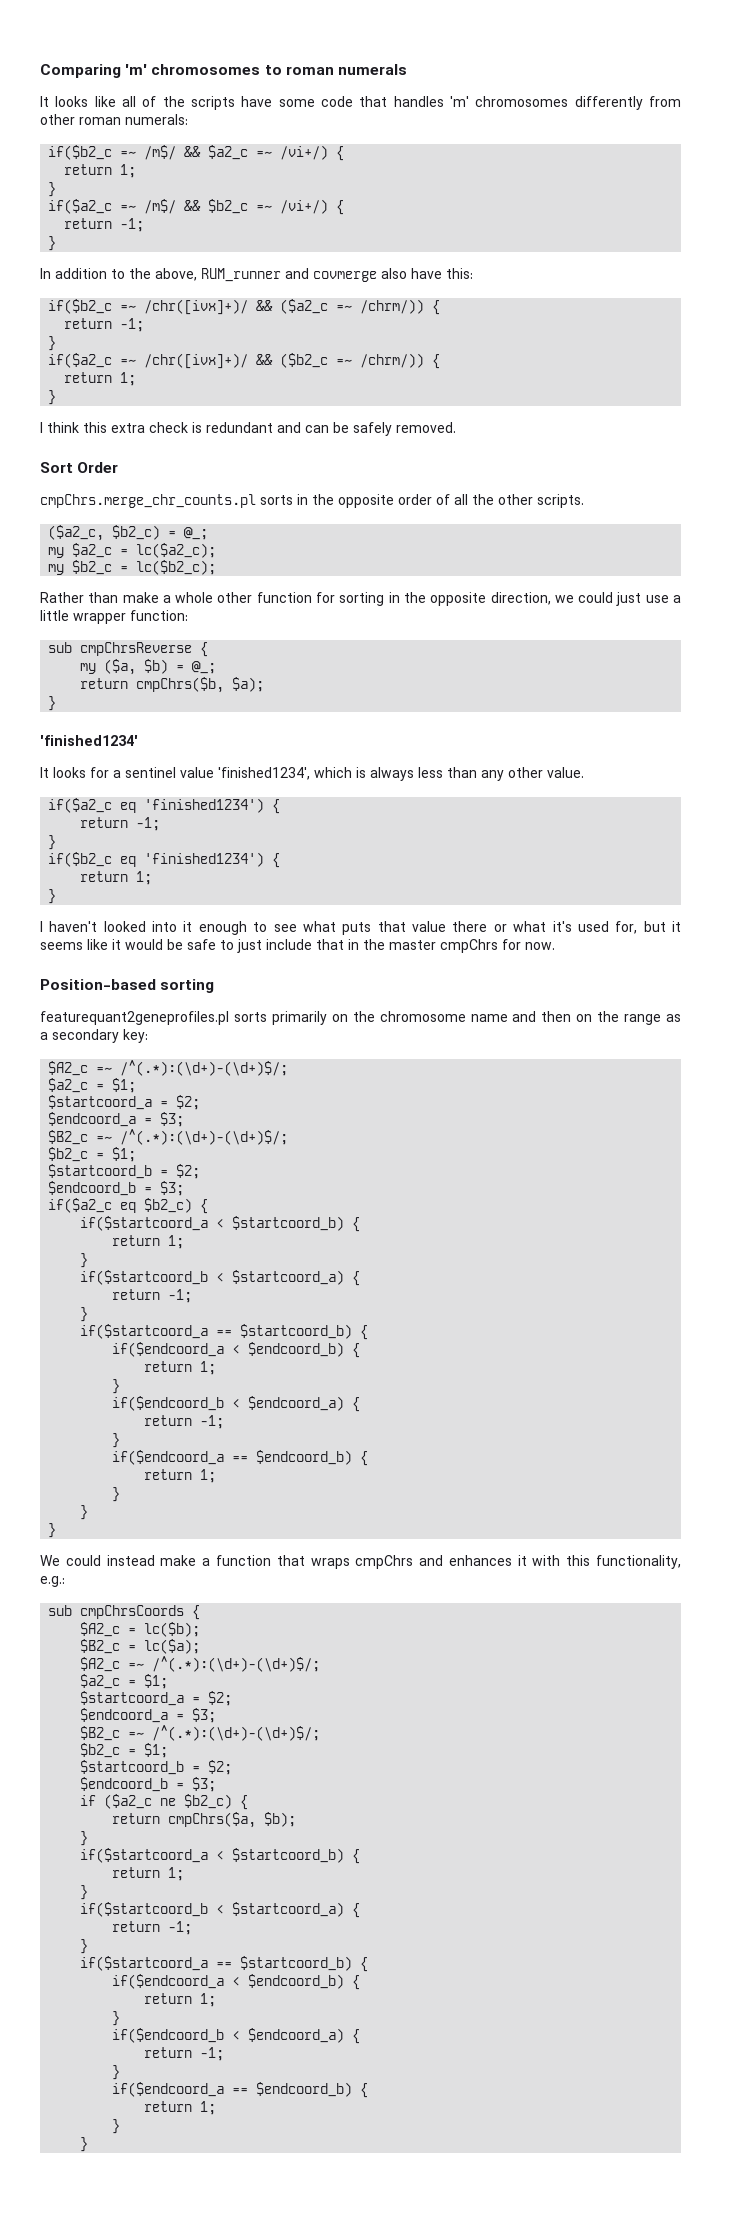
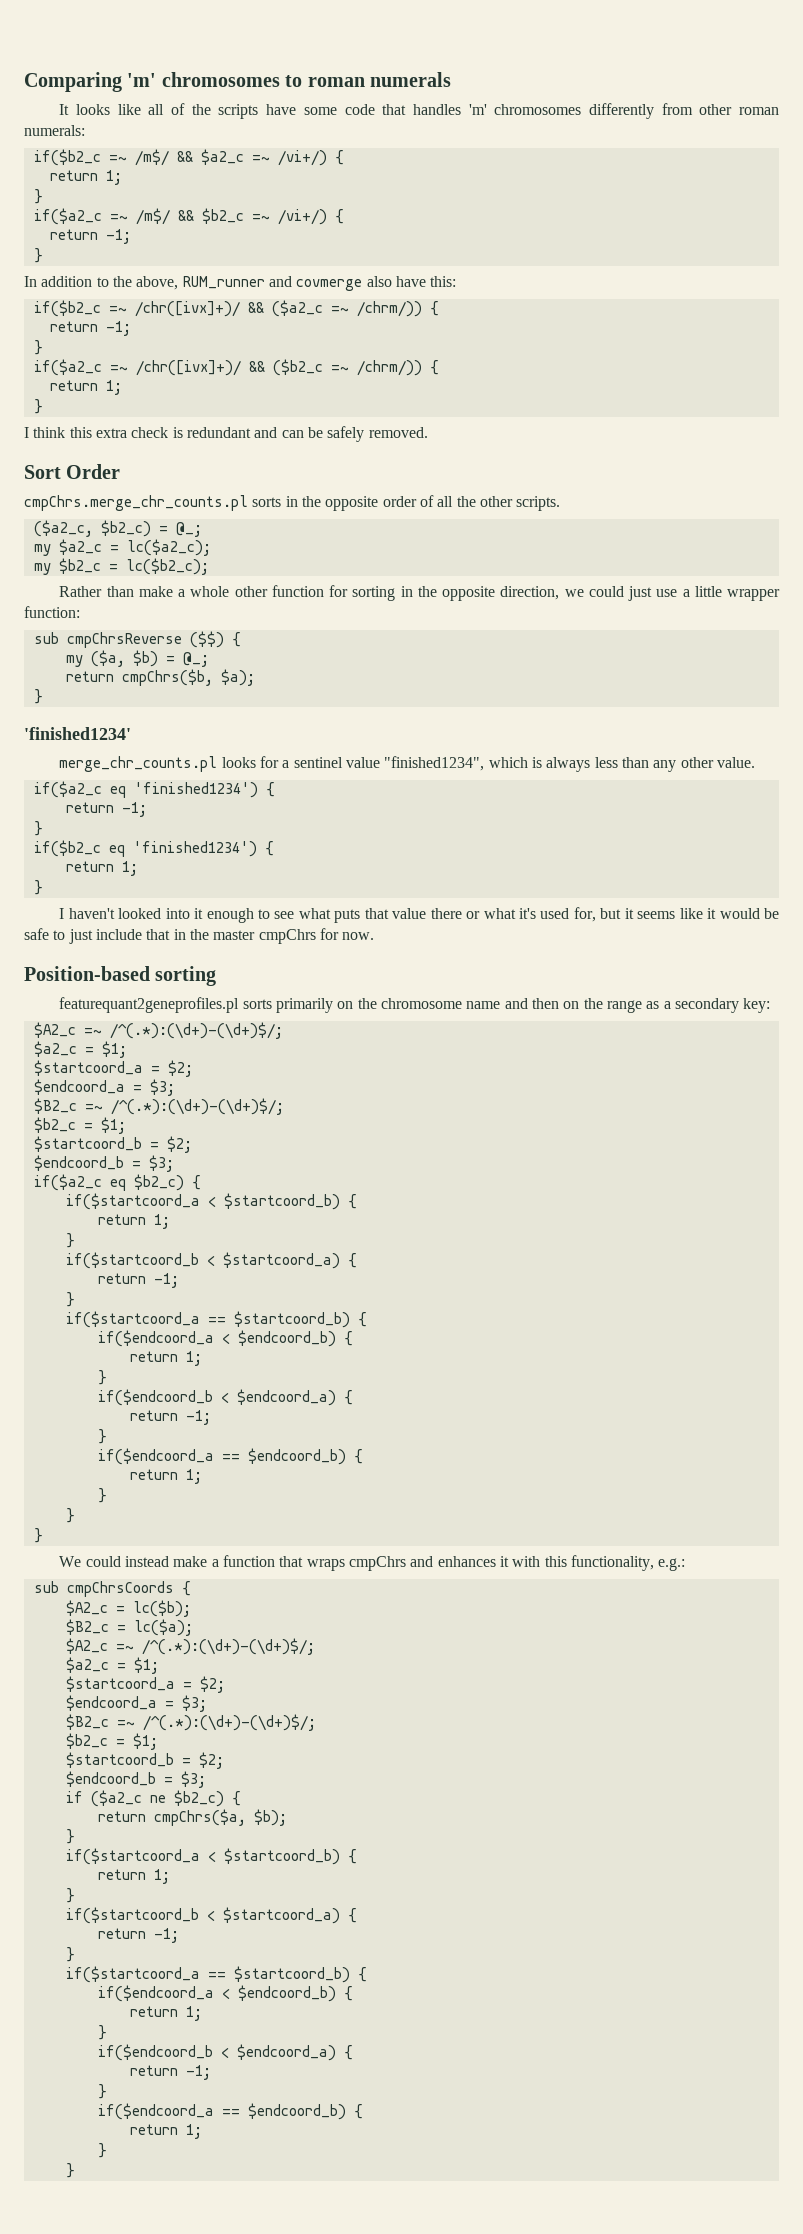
(193, 649) none -> [189,631,224,648] ($$)
[40,767,49,778] It -> [59,756,218,772] merge_chr_counts.pl
[218,767,310,780] 'finished1234', -> [384,756,485,771] "finished1234",

